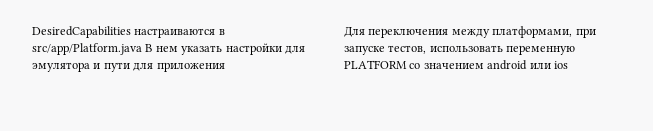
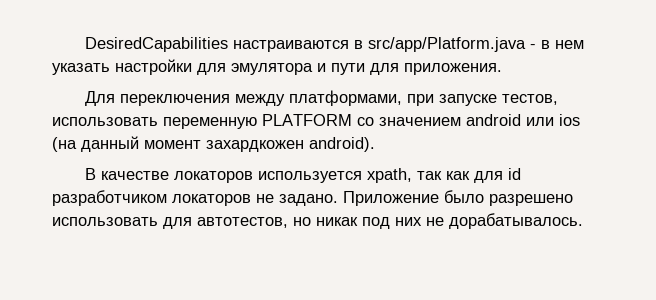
[145,44,153,52] В -> [529,40,550,49] - в
[156,62,225,72] приложения -> [404,63,502,75] приложения.
(568, 65) none -> [52,136,375,152] [84,168,521,183] [52,190,573,206] [52,213,583,229] (на данный момент захардкожен android). // В качестве локаторов используется xpath, так как для id разработчиком локаторов не задано. Приложение было разрешено использовать для автотестов, но никак под них не дорабатывалось.

